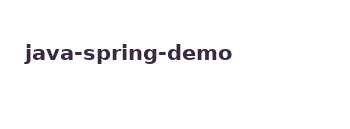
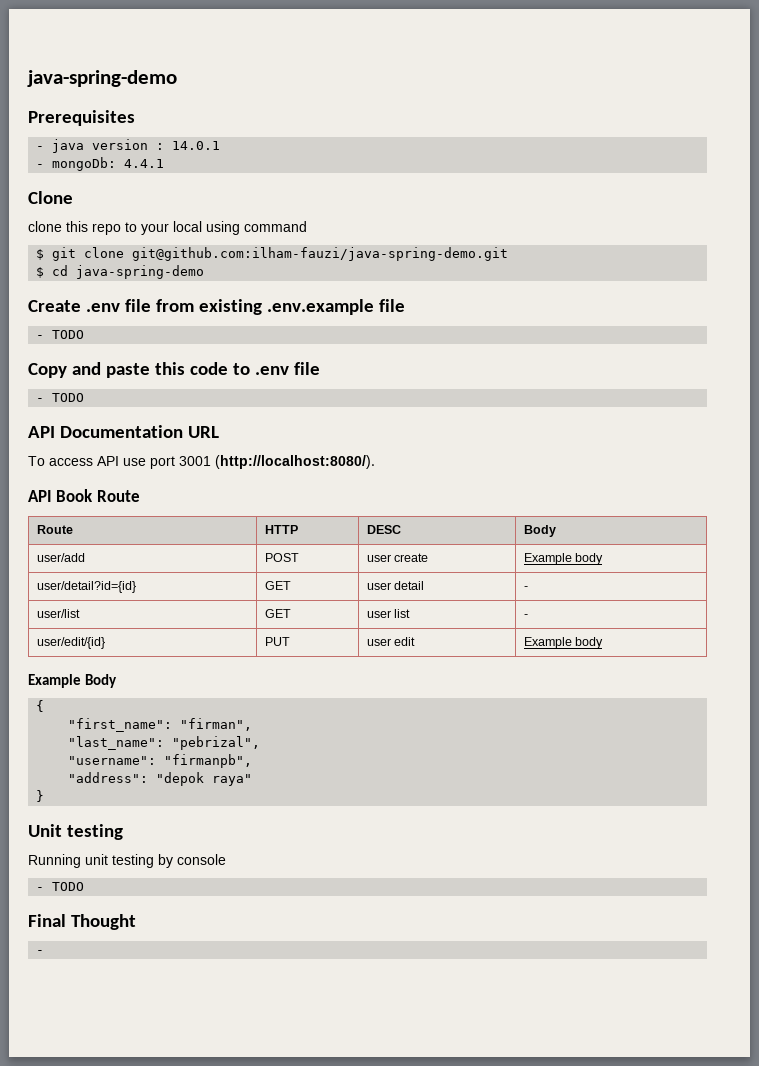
[24,44,232,64] java-spring-demo -> [27,70,177,87] [28,110,135,126] [36,139,221,153] [36,157,165,171] [28,191,73,204] [28,221,307,235] [36,247,509,261] [36,265,205,279] [28,299,405,315] [36,330,85,339] [28,362,320,378] [36,393,85,402] [28,425,219,438] [28,455,375,469] [28,489,140,502] [36,525,73,534] [264,525,298,534] [366,525,401,534] [523,525,556,537] [36,553,85,562] [264,553,299,562] [366,553,428,562] [523,553,603,565] [36,581,136,593] [264,581,291,590] [366,581,424,590] [523,586,528,590] [36,609,80,618] [264,609,291,618] [366,609,410,618] [523,614,528,618] [36,637,105,649] [264,637,290,646] [366,637,415,646] [523,637,603,649] [28,674,118,688] [36,700,45,712] [68,718,253,732] [68,736,261,750] [68,754,253,768] [68,772,253,786] [36,790,45,802] [28,824,123,840] [28,854,226,868] [36,882,85,891] [28,914,136,930] [36,950,45,954] java-spring-demo // Prerequisites // - java version : 14.0.1 // - mongoDb: 4.4.1 // Clone // clone this repo to your local using command // $ git clone git@github.com:ilham-fauzi/java-spring-demo.git // $ cd java-spring-demo // Create .env file from existing .env.example file // - TODO // Copy and paste this code to .env file // - TODO // API Documentation URL // To access API use port 3001 (http://localhost:8080/). // API Book Route // Route | HTTP | DESC | Body // user/add | POST | user create | Example body // user/detail?id={id} | GET | user detail | - // user/list | GET | user list | - // user/edit/{id} | PUT | user edit | Example body // Example Body // { // "first_name": "firman", // "last_name": "pebrizal", // "username": "firmanpb", // "address": "depok raya" // } // Unit testing // Running unit testing by console // - TODO // Final Thought // -

